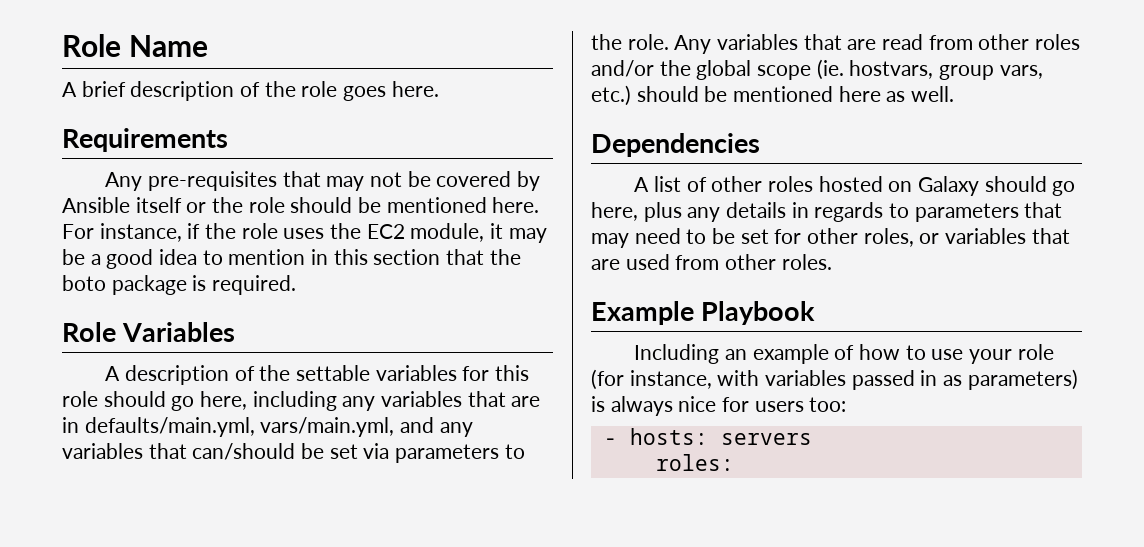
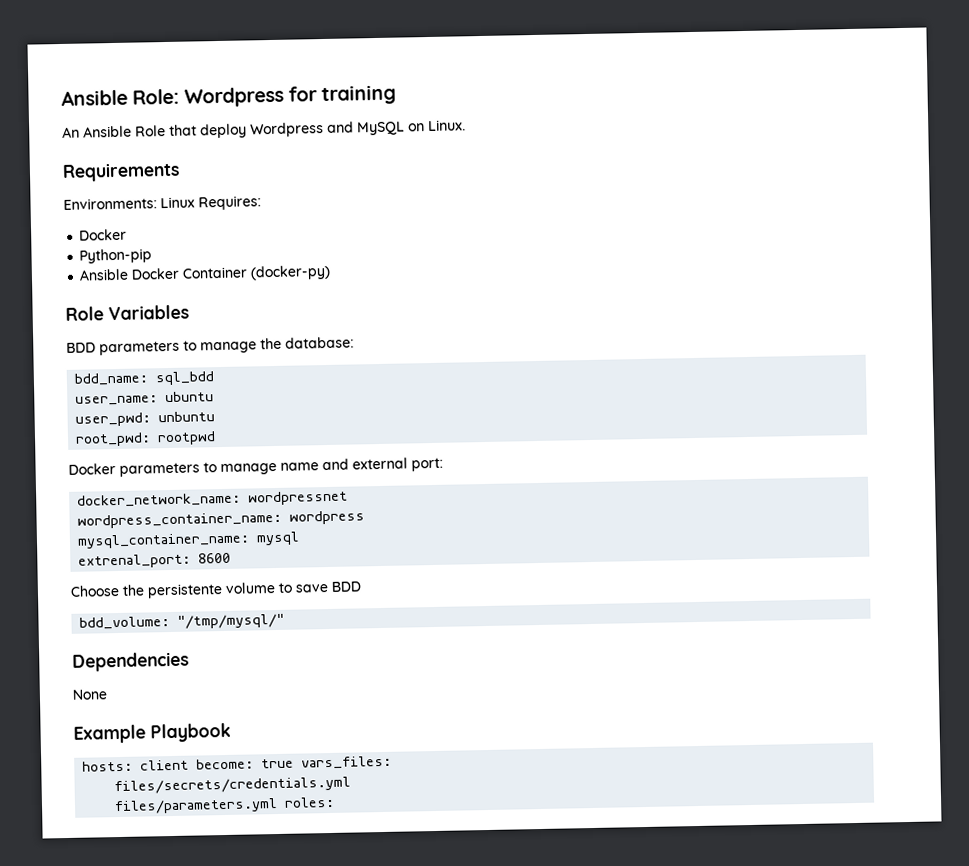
[62,34,208,57] [62,81,439,101] [62,128,228,152] [105,171,540,191] [62,197,540,213] [62,223,547,243] [62,249,521,269] [62,275,297,295] [62,322,236,342] [105,365,529,385] [62,391,541,411] [62,417,473,437] [62,443,525,463] [591,34,1081,54] [591,59,1043,80] [591,85,955,106] [591,133,760,157] [634,176,1076,196] [591,202,1063,222] [591,228,1070,248] [591,254,832,270] [591,301,816,325] [634,344,1054,364] [591,369,1078,390] [591,396,847,416] [603,428,812,445] Role Name // A brief description of the role goes here. // Requirements // Any pre-requisites that may not be covered by Ansible itself or the role should be mentioned here. For instance, if the role uses the EC2 module, it may be a good idea to mention in this section that the boto package is required. // Role Variables // A description of the settable variables for this role should go here, including any variables that are in defaults/main.yml, vars/main.yml, and any variables that can/should be set via parameters to the role. Any variables that are read from other roles and/or the global scope (ie. hostvars, group vars, etc.) should be mentioned here as well. // Dependencies // A list of other roles hosted on Galaxy should go here, plus any details in regards to parameters that may need to be set for other roles, or variables that are used from other roles. // Example Playbook // Including an example of how to use your role (for instance, with variables passed in as parameters) is always nice for users too: // - hosts: servers // -> [61,84,397,108] [62,119,466,139] [62,161,180,182] [63,195,261,211] [79,228,128,241] [79,248,153,264] [79,264,332,281] [65,304,189,321] [66,336,354,356] [74,371,216,386] [75,391,215,406] [75,411,216,427] [75,431,217,447] [68,457,443,477] [77,490,349,508] [77,510,366,529] [77,531,301,549] [78,552,232,569] [70,581,361,599] [79,613,286,630] [72,651,189,672] [72,689,107,700] [73,722,231,744] [82,755,393,772] [114,776,352,795] [114,797,279,815] Ansible Role: Wordpress for training // An Ansible Role that deploy Wordpress and MySQL on Linux. // Requirements // Environments: Linux Requires: // Docker // Python-pip // Ansible Docker Container (docker-py) // Role Variables // BDD parameters to manage the database: // bdd_name: sql_bdd // user_name: ubuntu // user_pwd: unbuntu // root_pwd: rootpwd // Docker parameters to manage name and external port: // docker_network_name: wordpressnet // wordpress_container_name: wordpress // mysql_container_name: mysql // extrenal_port: 8600 // Choose the persistente volume to save BDD // bdd_volume: "/tmp/mysql/" // Dependencies // None // Example Playbook // hosts: client become: true vars_files: // files/secrets/credentials.yml // files/parameters.yml

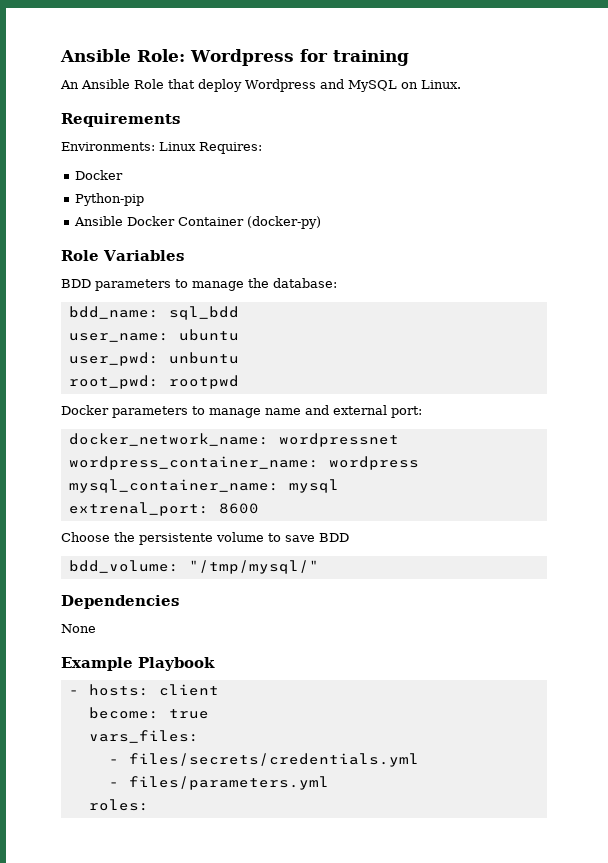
(231, 732) none -> [68,690,79,695] -
(190, 765) none -> (219, 690) //
(295, 763) none -> (209, 714) //
(393, 762) none -> [108,759,119,764] -
(352, 785) none -> [108,782,119,787] -
(279, 806) none -> (329, 783) //

